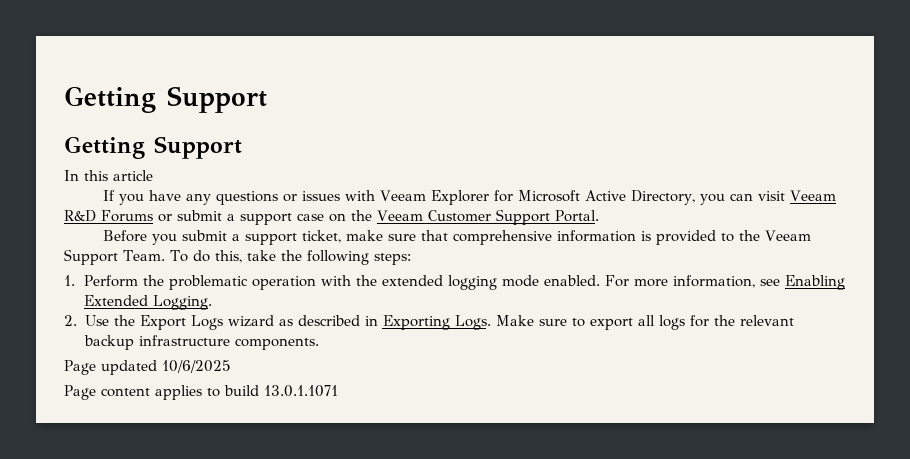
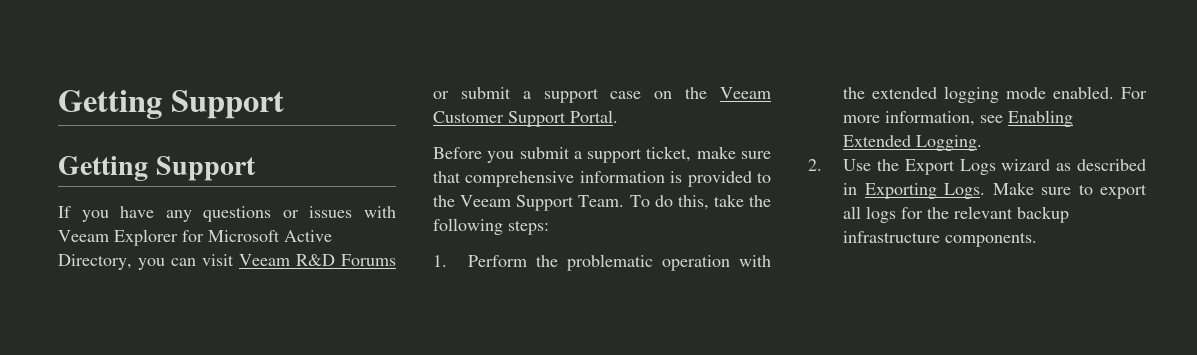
[64,170,153,181] // In this article -> (256, 168) none
[64,360,231,375] [64,385,338,400] // Page updated 10/6/2025 // Page content applies to build 13.0.1.1071 -> (1038, 239) none

